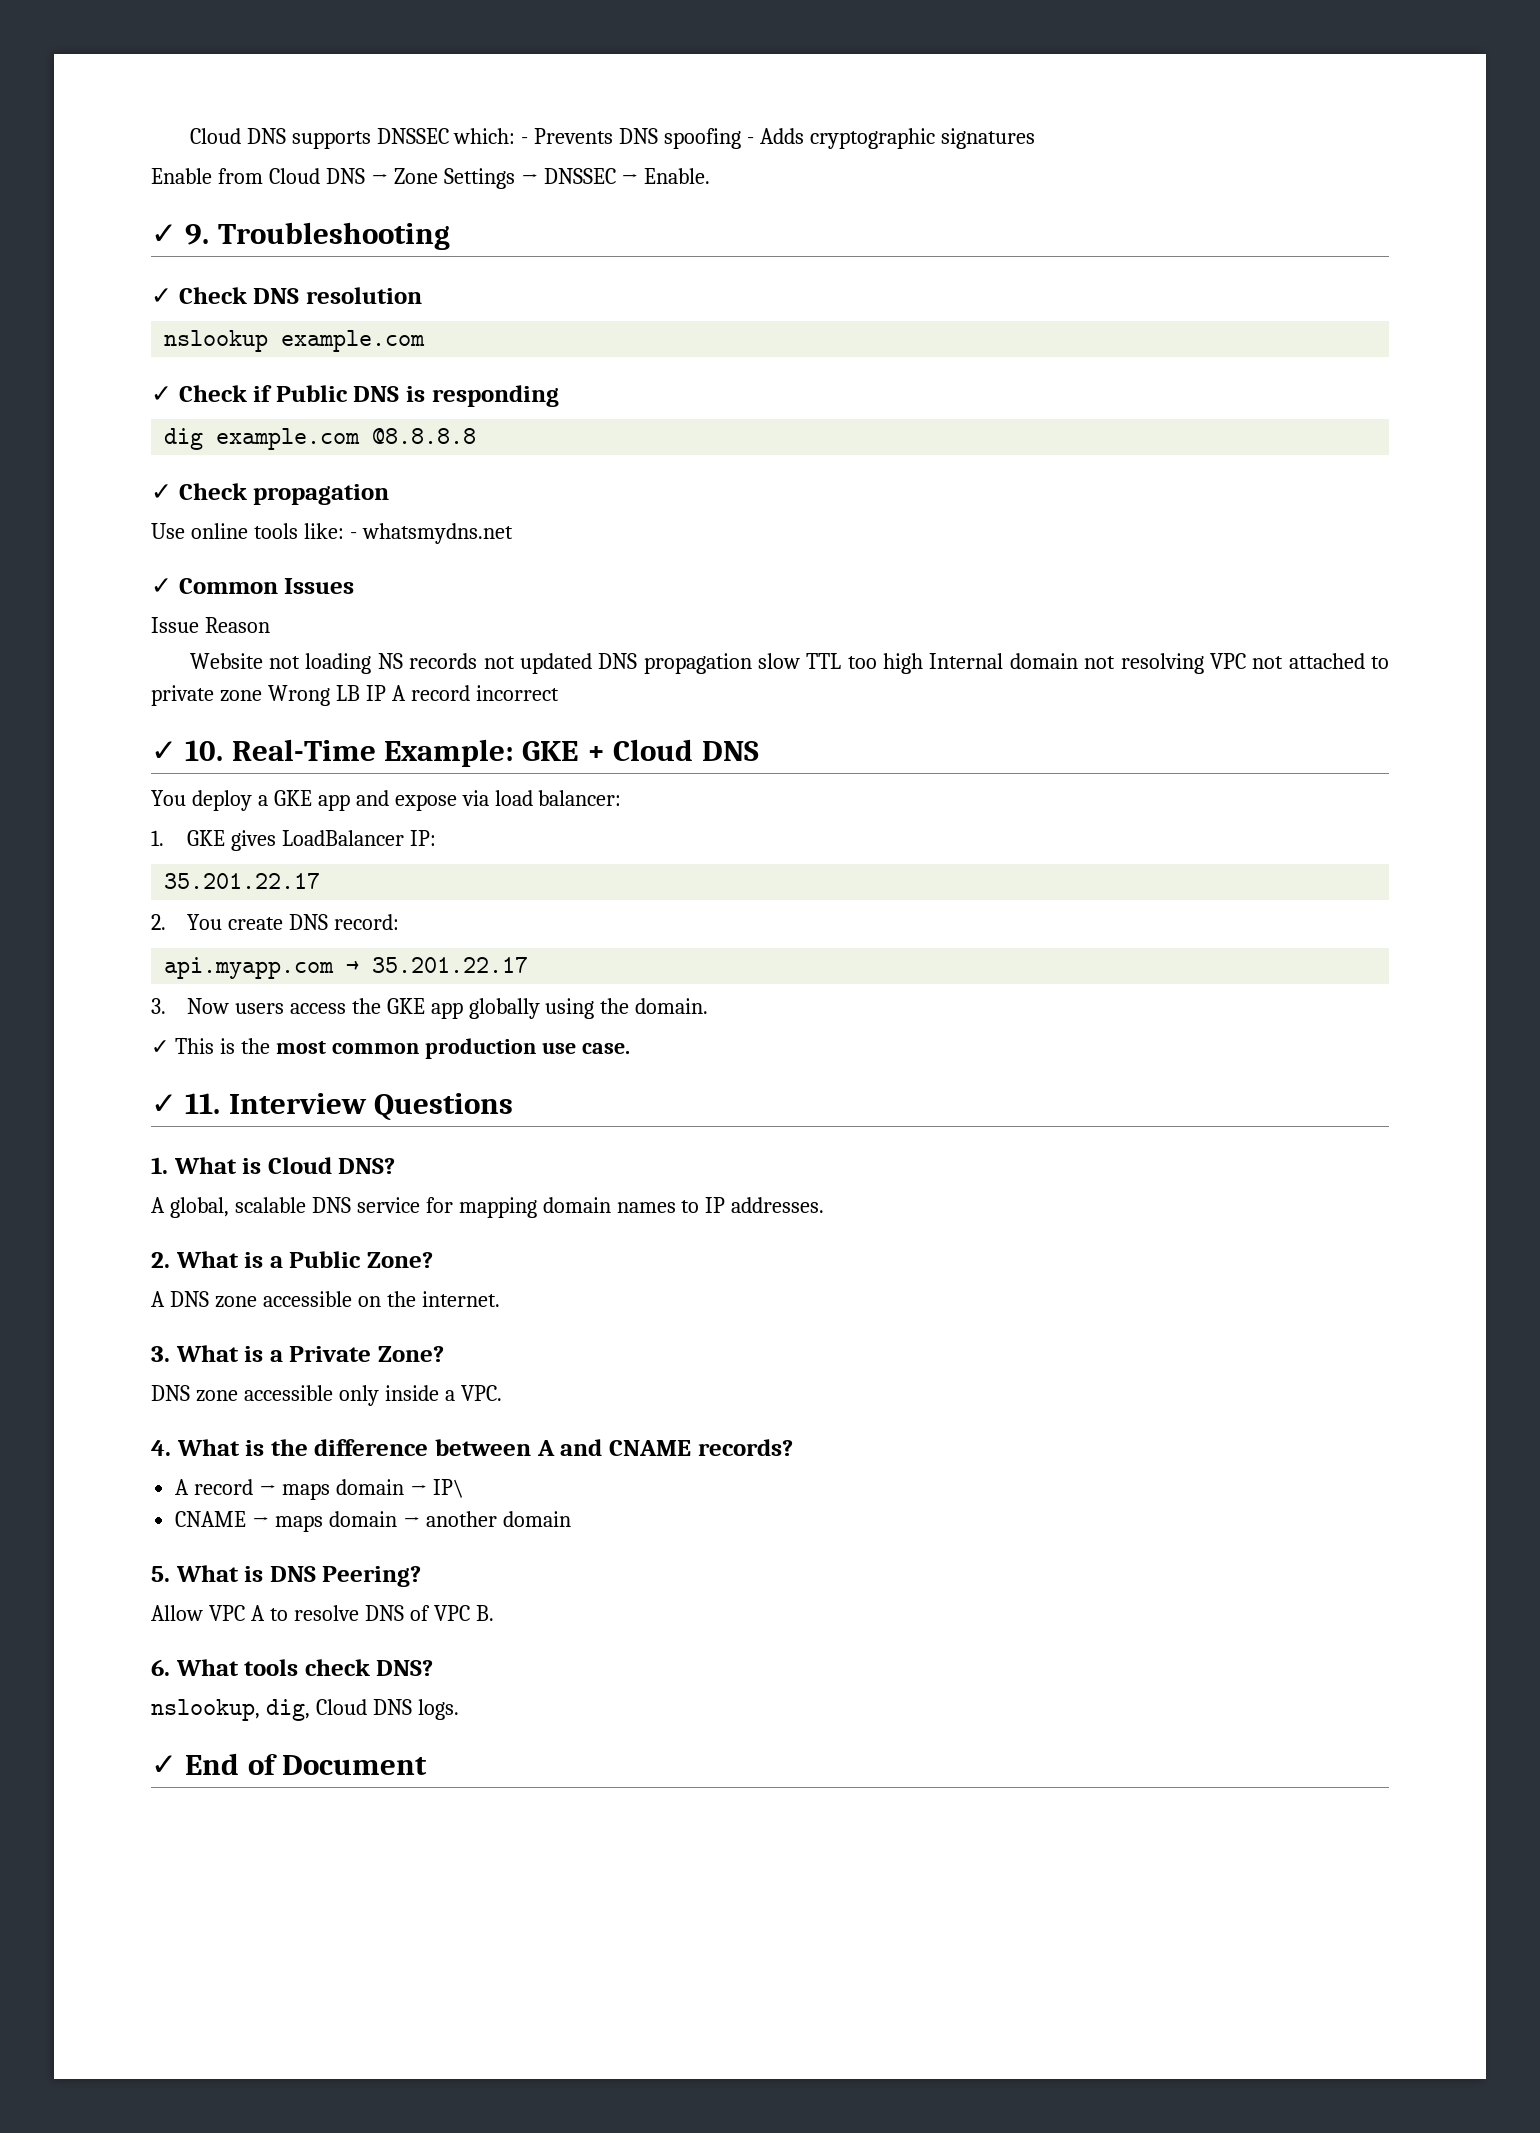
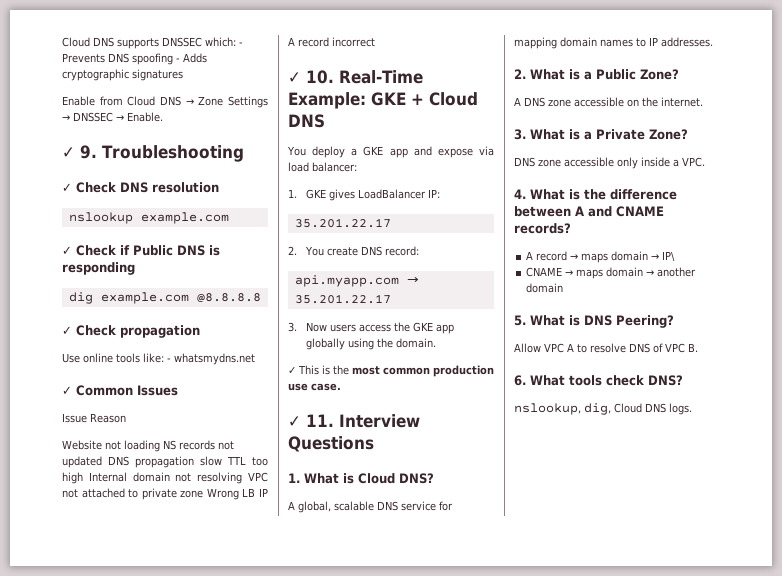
[151,1753,428,1775] // ✓ End of Document -> (692, 409) none

